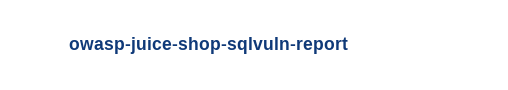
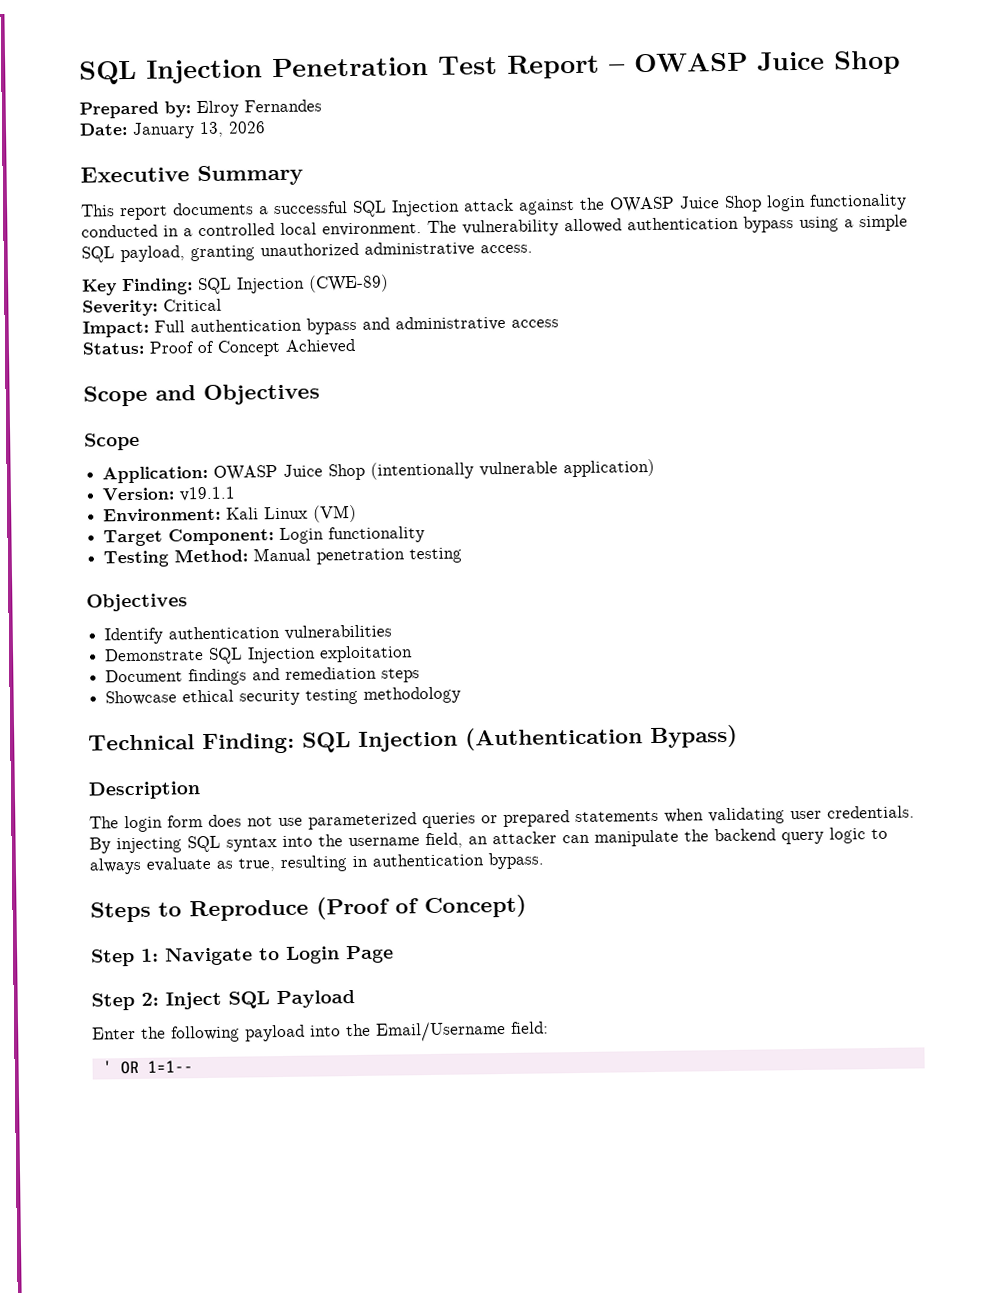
[69,37,348,54] owasp-juice-shop-sqlvuln-report -> [79,50,901,85] [79,99,322,119] [79,121,266,139] [80,164,303,187] [81,193,907,221] [81,214,908,238] [81,241,533,263] [82,274,389,296] [82,298,222,317] [82,315,559,338] [82,338,356,357] [83,383,320,407] [84,432,140,451] [102,458,656,484] [102,486,237,502] [103,504,358,523] [103,526,426,547] [103,547,463,568] [86,593,188,612] [104,624,393,645] [105,645,414,664] [105,666,421,686] [105,686,462,706] [88,724,738,755] [88,781,201,800] [89,805,915,833] [89,827,888,854] [89,852,544,875] [90,894,527,923] [91,945,394,967] [91,990,355,1011] [92,1021,549,1043] [101,1060,193,1075] SQL Injection Penetration Test Report – OWASP Juice Shop // Prepared by: Elroy Fernandes // Date: January 13, 2026 // Executive Summary // This report documents a successful SQL Injection attack against the OWASP Juice Shop login functionality conducted in a controlled local environment. The vulnerability allowed authentication bypass using a simple SQL payload, granting unauthorized administrative access. // Key Finding: SQL Injection (CWE-89) // Severity: Critical // Impact: Full authentication bypass and administrative access // Status: Proof of Concept Achieved // Scope and Objectives // Scope // Application: OWASP Juice Shop (intentionally vulnerable application) // Version: v19.1.1 // Environment: Kali Linux (VM) // Target Component: Login functionality // Testing Method: Manual penetration testing // Objectives // Identify authentication vulnerabilities // Demonstrate SQL Injection exploitation // Document findings and remediation steps // Showcase ethical security testing methodology // Technical Finding: SQL Injection (Authentication Bypass) // Description // The login form does not use parameterized queries or prepared statements when validating user credentials. By injecting SQL syntax into the username field, an attacker can manipulate the backend query logic to always evaluate as true, resulting in authentication bypass. // Steps to Reproduce (Proof of Concept) // Step 1: Navigate to Login Page // Step 2: Inject SQL Payload // Enter the following payload into the Email/Username field: // ' OR 1=1--

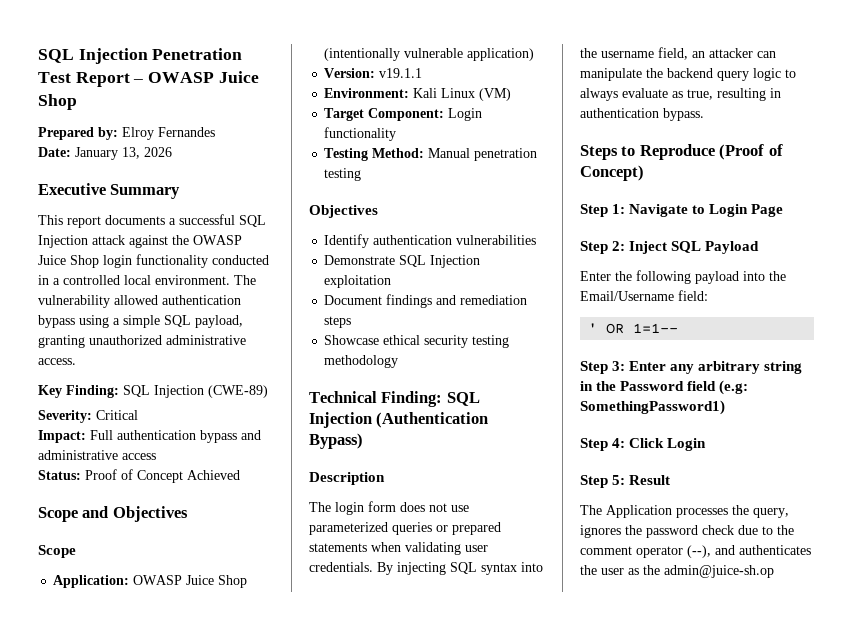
(193, 1066) none -> [580,361,803,374] [580,380,749,395] [580,400,725,415] [580,438,707,451] [580,475,671,488] [580,505,789,518] [580,525,794,538] [580,545,811,558] [580,565,774,578] // Step 3: Enter any arbitrary string in the Password field (e.g: SomethingPassword1) // Step 4: Click Login // Step 5: Result // The Application processes the query, ignores the password check due to the comment operator (--), and authenticates the user as the admin@juice-sh.op

